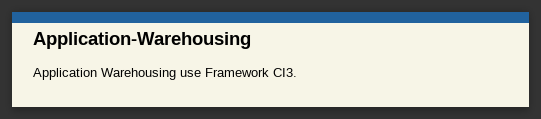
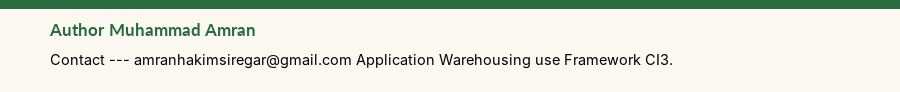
[33,32,251,49] Application-Warehousing // -> [49,23,257,36] [50,54,352,69] Author Muhammad Amran // Contact --- amranhakimsiregar@gmail.com

